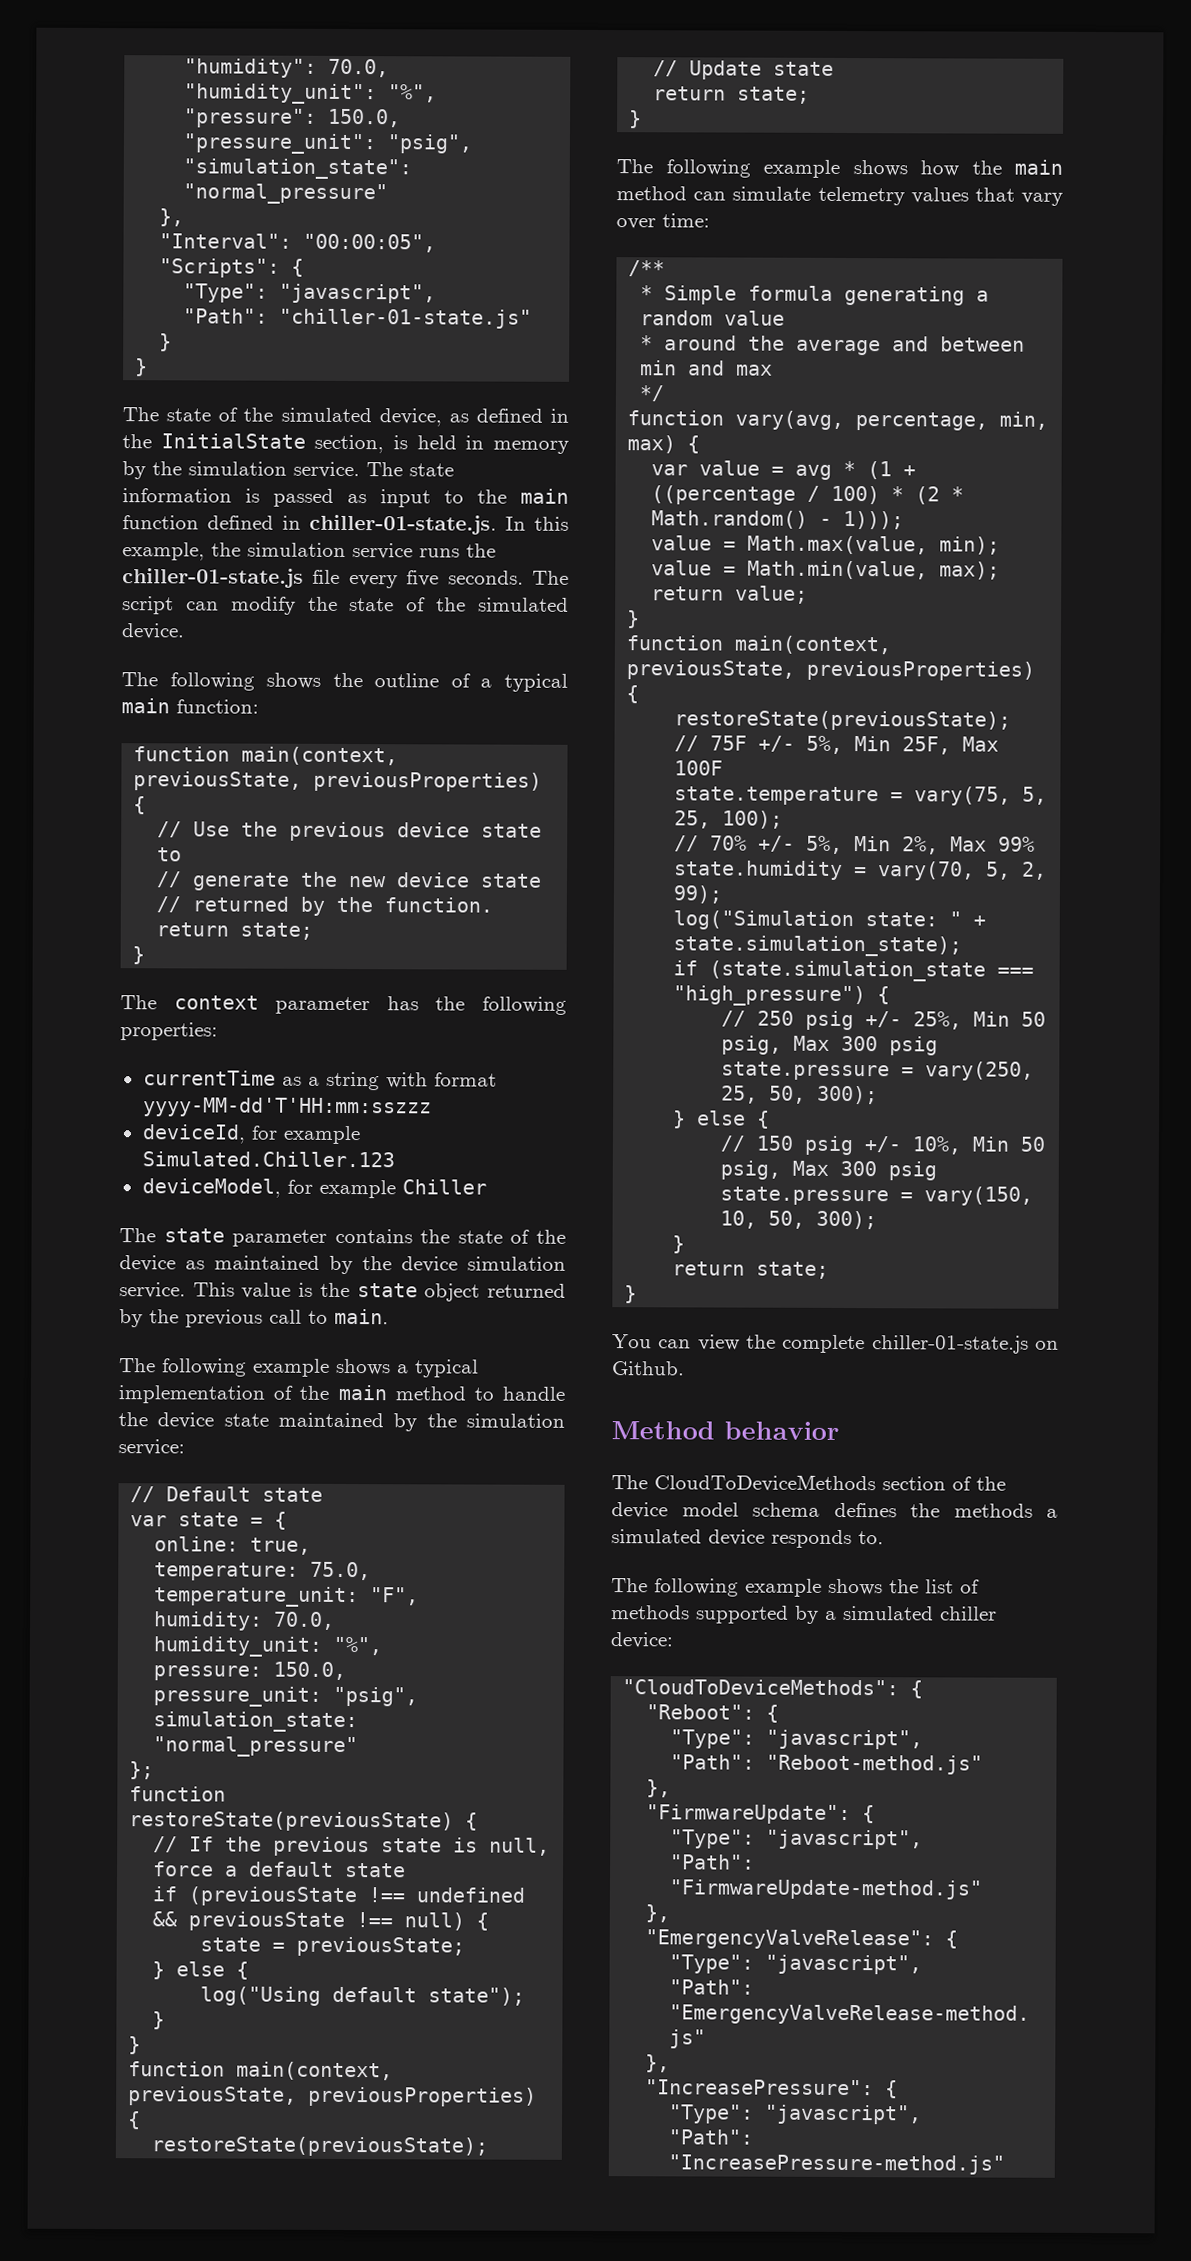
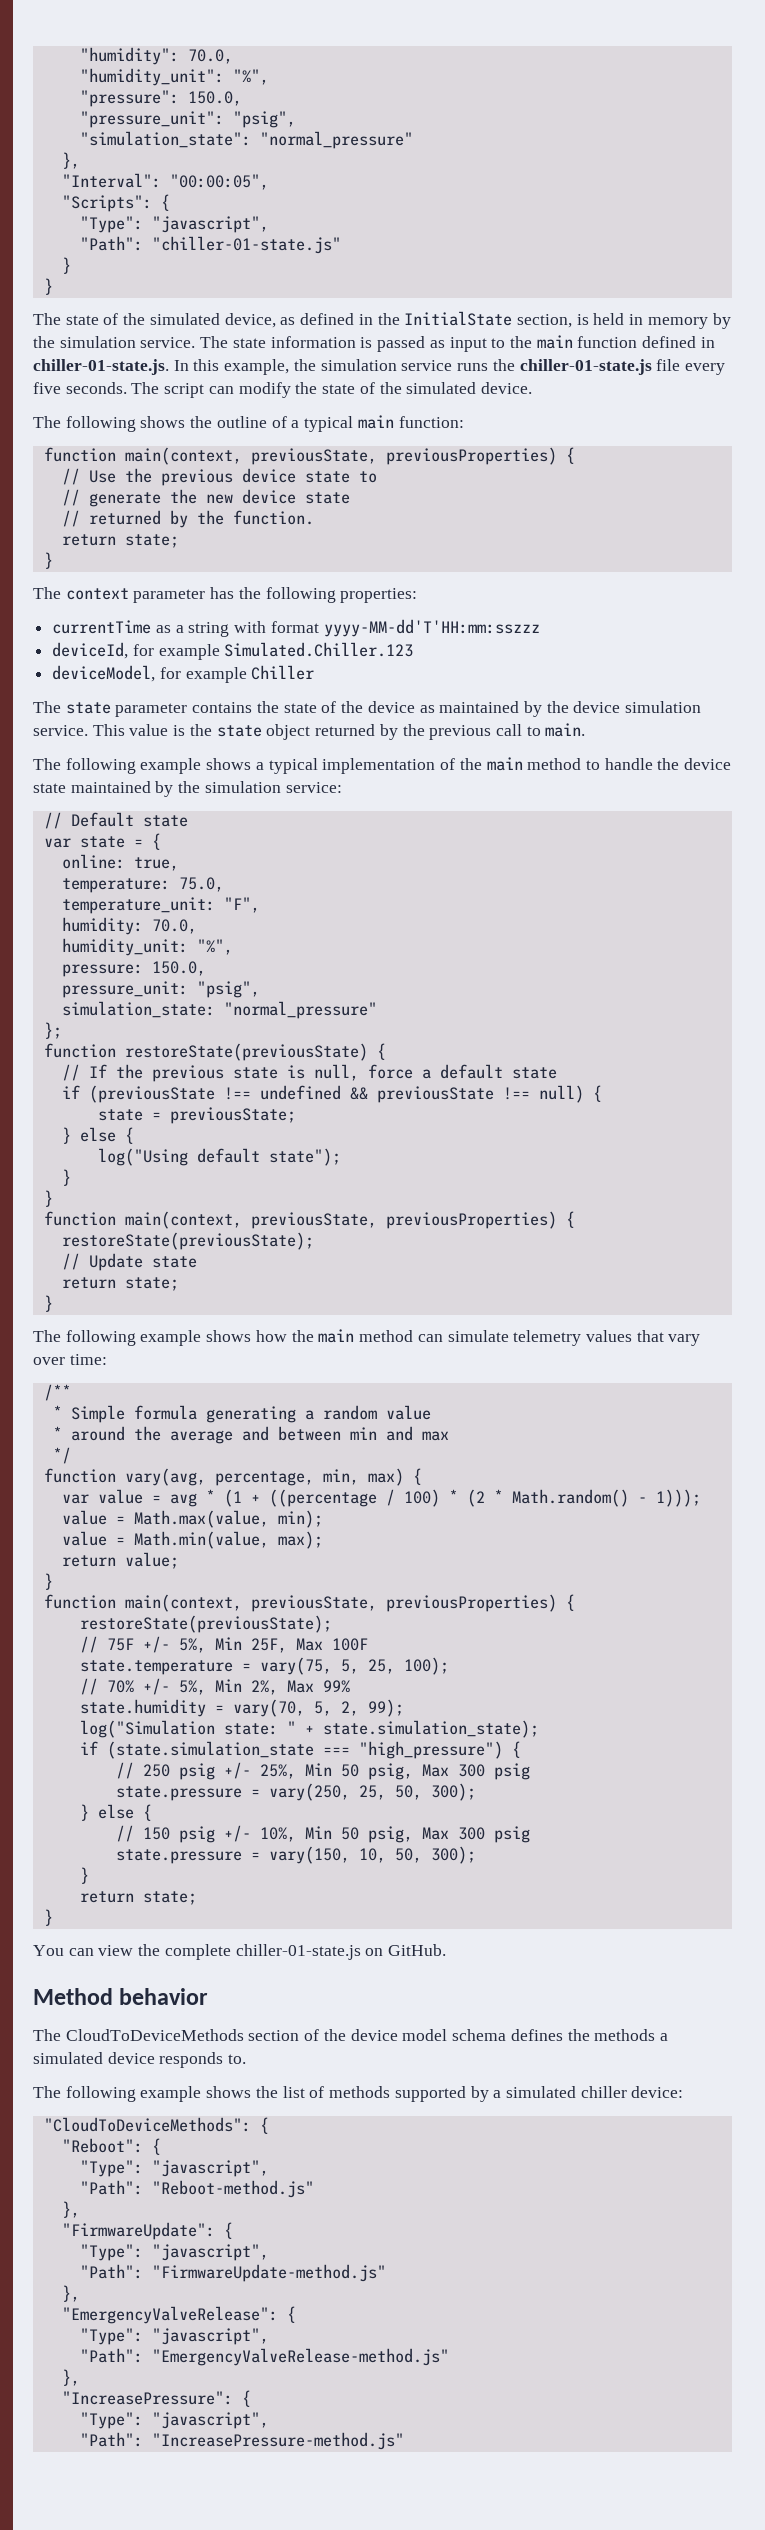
[612,1361,685,1376] Github. -> [388,1944,447,1956] GitHub.

